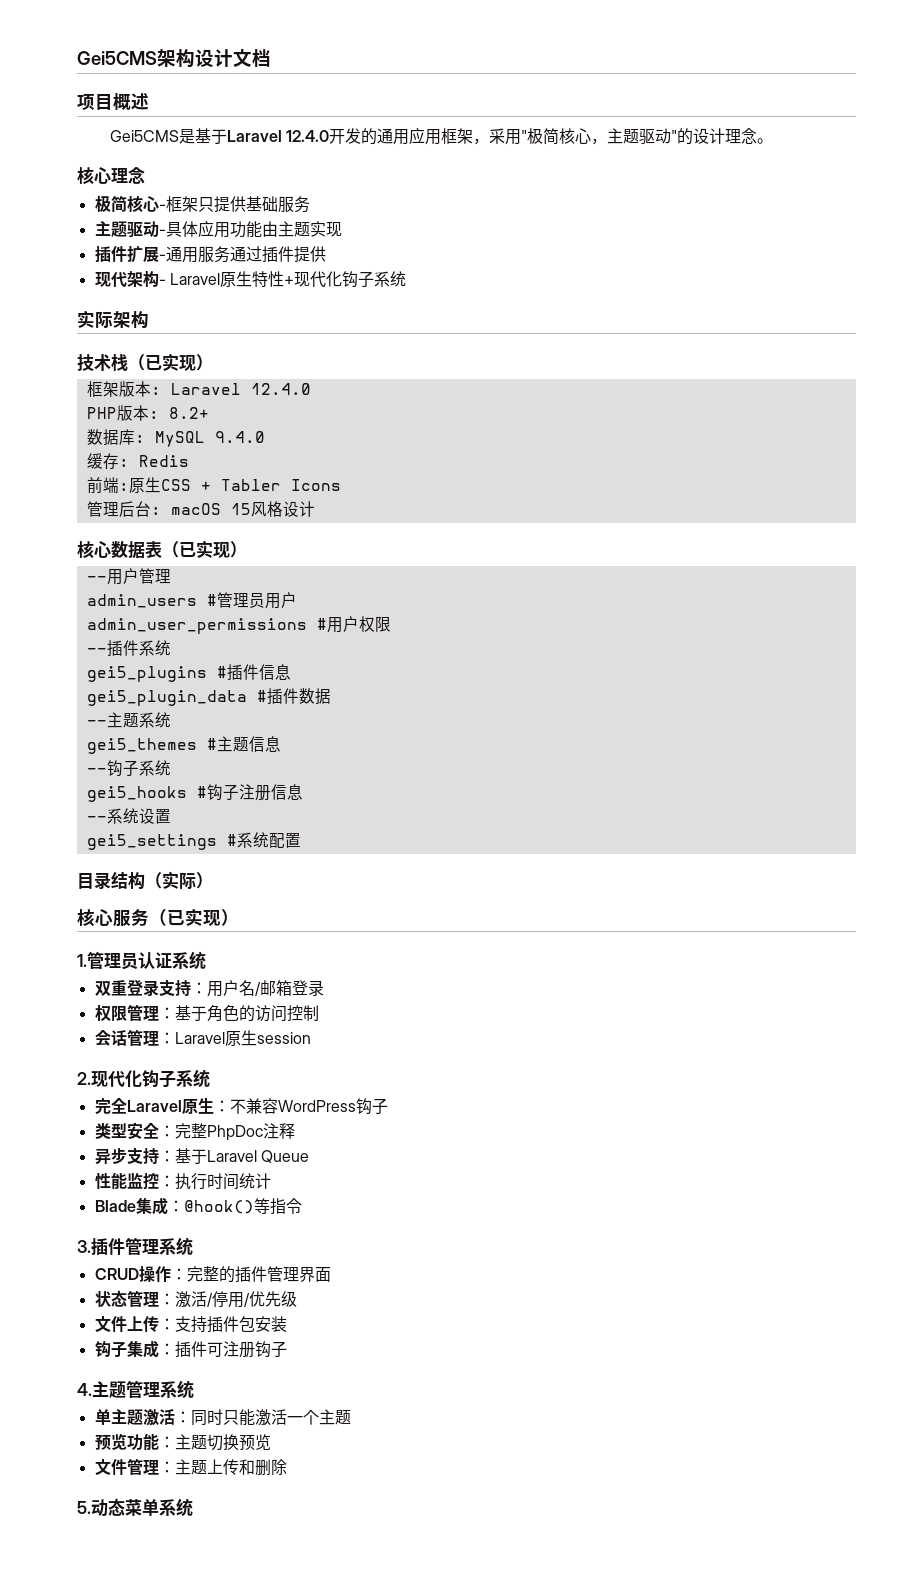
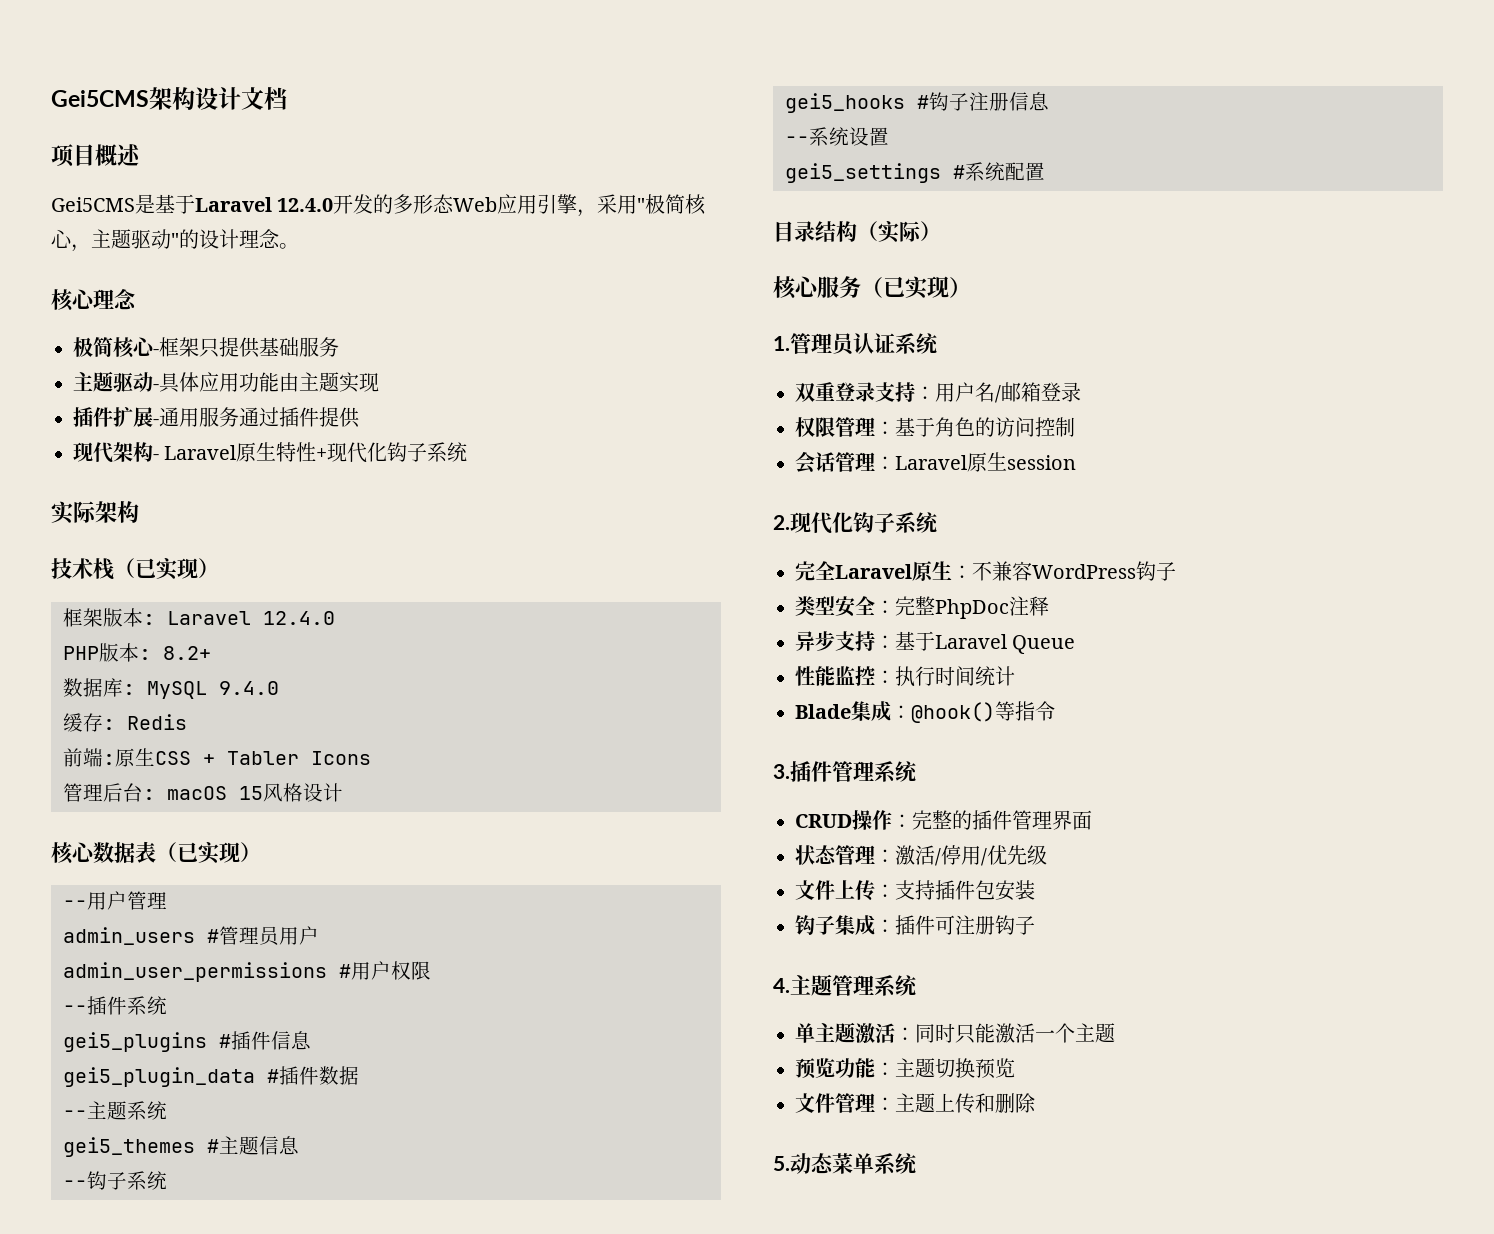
[377,127,474,145] 通用应用框架 -> [393,194,578,214] 多形态Web应用引擎

